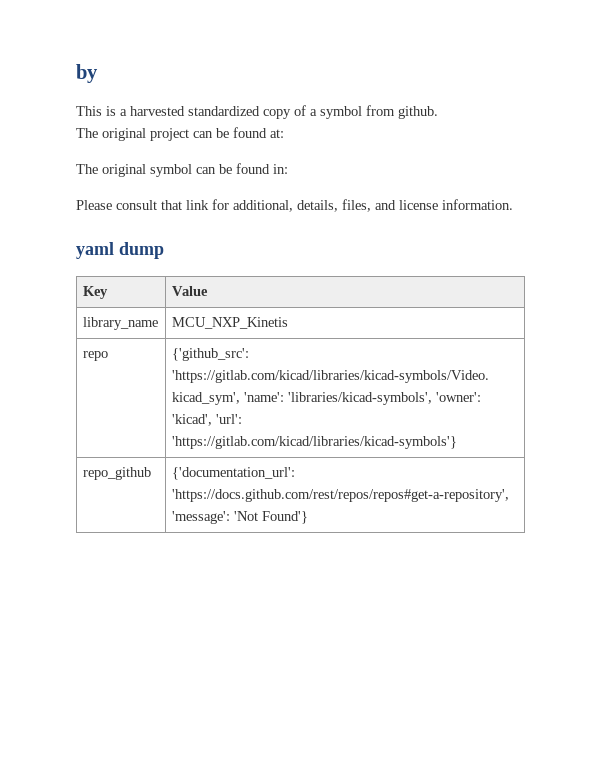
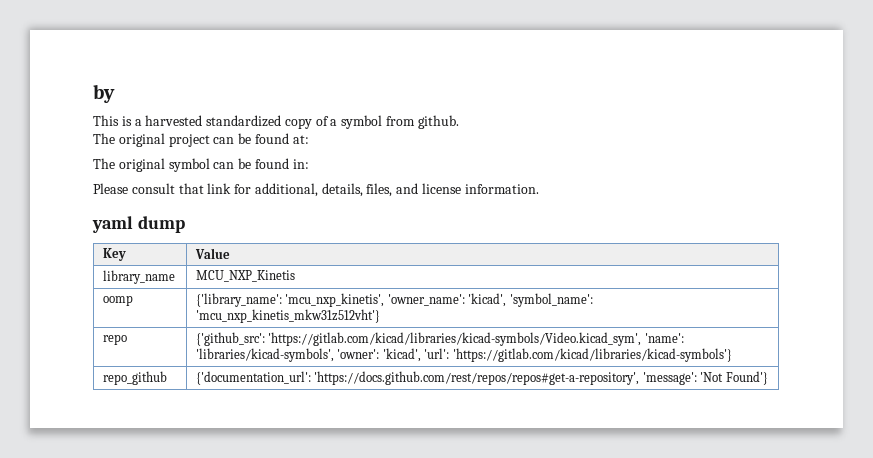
(288, 323) none -> [103,295,134,306] [196,293,593,307] [196,309,381,323] // oomp | {'library_name': 'mcu_nxp_kinetis', 'owner_name': 'kicad', 'symbol_name': 'mcu_nxp_kinetis_mkw31z512vht'}

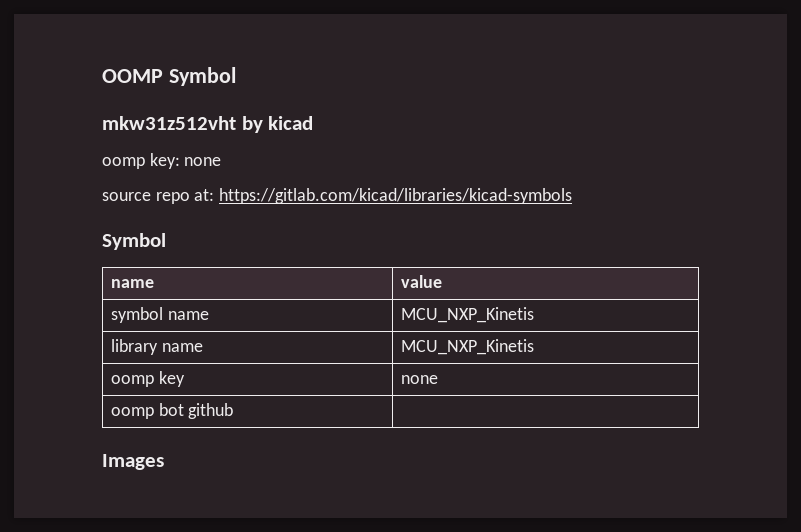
[93,84,115,103] [93,115,459,129] [93,133,309,147] [93,158,309,172] [93,183,539,197] [92,216,185,233] [103,248,127,261] [195,248,231,259] [103,270,176,284] [196,270,296,282] [103,295,134,306] [196,293,593,307] [196,309,381,323] [103,334,128,345] [196,332,684,346] [196,348,732,362] [103,371,168,385] [196,371,768,385] by // This is a harvested standardized copy of a symbol from github. // The original project can be found at: // The original symbol can be found in: // Please consult that link for additional, details, files, and license information. // yaml dump // Key | Value // library_name | MCU_NXP_Kinetis // oomp | {'library_name': 'mcu_nxp_kinetis', 'owner_name': 'kicad', 'symbol_name': 'mcu_nxp_kinetis_mkw31z512vht'} // repo | {'github_src': 'https://gitlab.com/kicad/libraries/kicad-symbols/Video.kicad_sym', 'name': 'libraries/kicad-symbols', 'owner': 'kicad', 'url': 'https://gitlab.com/kicad/libraries/kicad-symbols'} // repo_github | {'documentation_url': 'https://docs.github.com/rest/repos/repos#get-a-repository', 'message': 'Not Found'} -> [102,67,236,86] [102,116,314,133] [102,153,222,169] [102,188,573,204] [102,233,166,250] [110,279,154,288] [400,275,442,288] [110,307,209,323] [400,307,534,323] [110,339,203,355] [400,339,534,355] [110,371,185,387] [400,375,438,384] [110,403,234,419] [102,454,164,470] OOMP Symbol // mkw31z512vht by kicad // oomp key: none // source repo at: https://gitlab.com/kicad/libraries/kicad-symbols // Symbol // name | value // symbol name | MCU_NXP_Kinetis // library name | MCU_NXP_Kinetis // oomp key | none // oomp bot github | // Images

